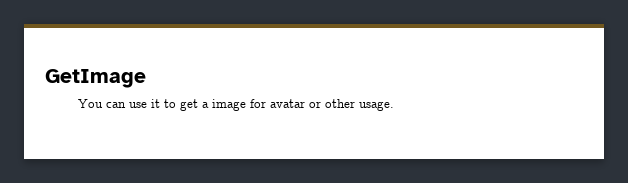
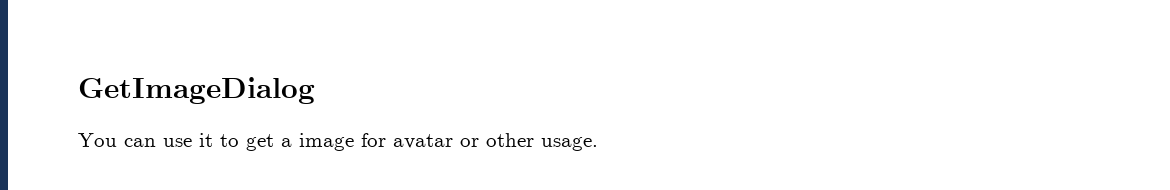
[45,69,146,88] GetImage -> [78,77,315,104] GetImageDialog

